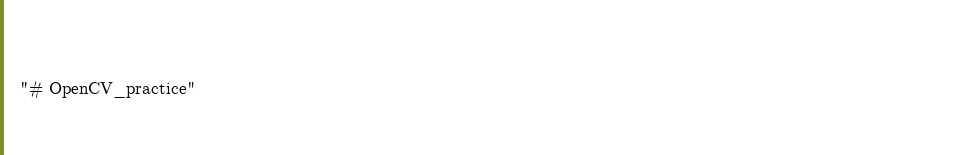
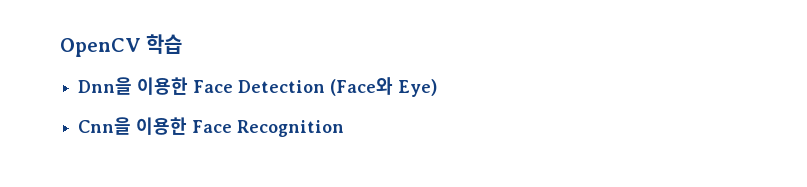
[20,80,196,100] "# OpenCV_practice" -> [60,34,183,57] [77,77,437,97] [77,117,344,137] OpenCV 학습 // Dnn을 이용한 Face Detection (Face와 Eye) // Cnn을 이용한 Face Recognition

